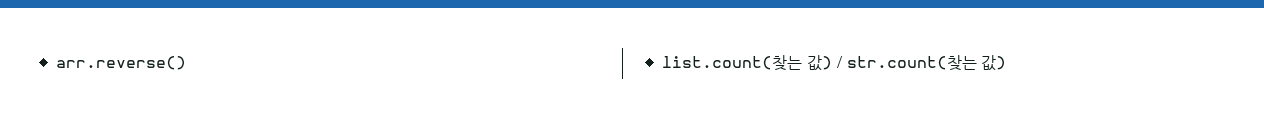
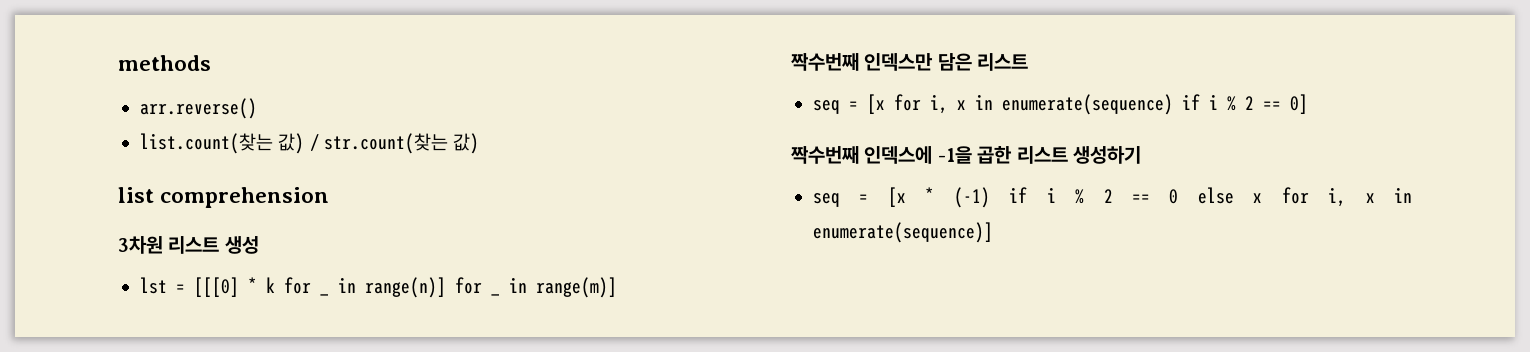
(56, 63) none -> [118,55,211,71] methods //
(1006, 63) none -> [118,187,330,208] [118,236,259,254] [140,277,329,297] [338,277,500,298] [509,277,617,298] [791,53,1029,71] [813,94,1308,115] [791,146,1141,164] [813,187,1412,208] [813,222,993,243] // list comprehension // 3차원 리스트 생성 // lst = [[[0] * k for _ in range(n)] for _ in range(m)] // 짝수번째 인덱스만 담은 리스트 // seq = [x for i, x in enumerate(sequence) if i % 2 == 0] // 짝수번째 인덱스에 -1을 곱한 리스트 생성하기 // seq = [x * (-1) if i % 2 == 0 else x for i, x in enumerate(sequence)]

